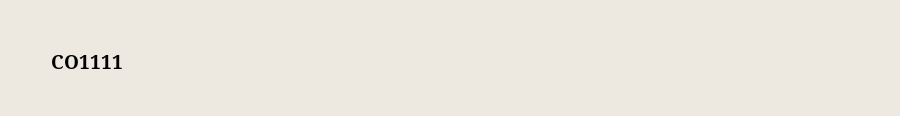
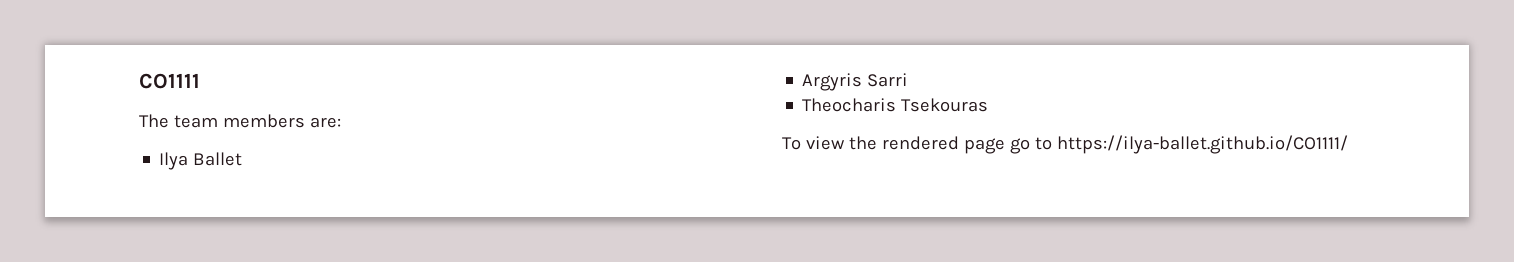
(123, 62) none -> [139,114,341,128] [159,152,243,170] [802,73,909,91] [802,98,989,112] [782,135,1348,154] // The team members are: // Ilya Ballet // Argyris Sarri // Theocharis Tsekouras // To view the rendered page go to https://ilya-ballet.github.io/CO1111/

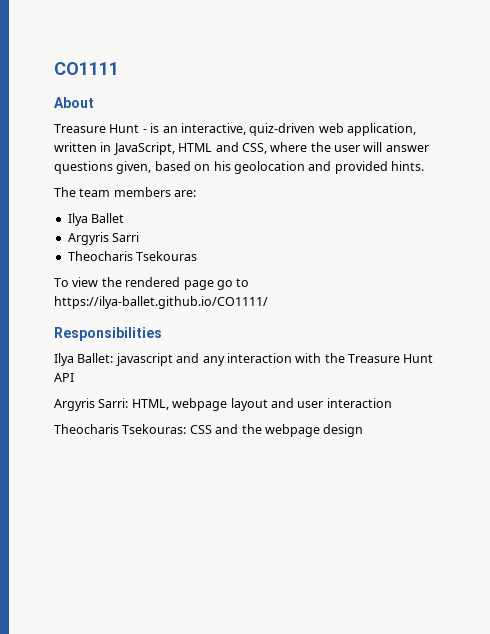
(200, 81) none -> [54,97,94,108] [54,123,416,136] [54,142,429,155] [54,161,424,174] // About // Treasure Hunt - is an interactive, quiz-driven web application, written in JavaScript, HTML and CSS, where the user will answer questions given, based on his geolocation and provided hints.
(1348, 144) none -> [54,327,162,341] [54,353,434,366] [54,373,74,382] [54,398,392,411] [54,424,364,437] // Responsibilities // Ilya Ballet: javascript and any interaction with the Treasure Hunt API // Argyris Sarri: HTML, webpage layout and user interaction // Theocharis Tsekouras: CSS and the webpage design

